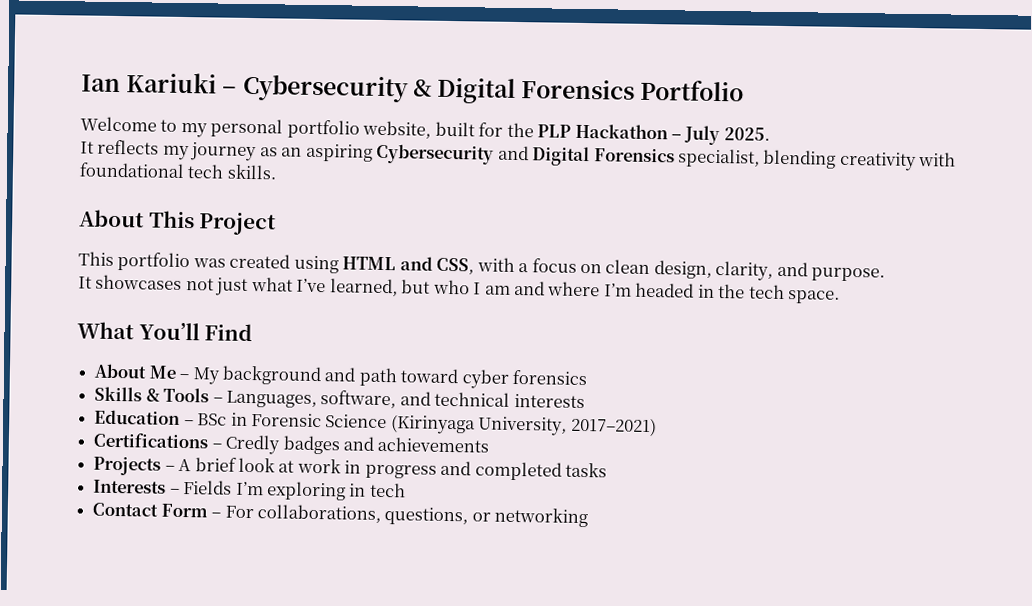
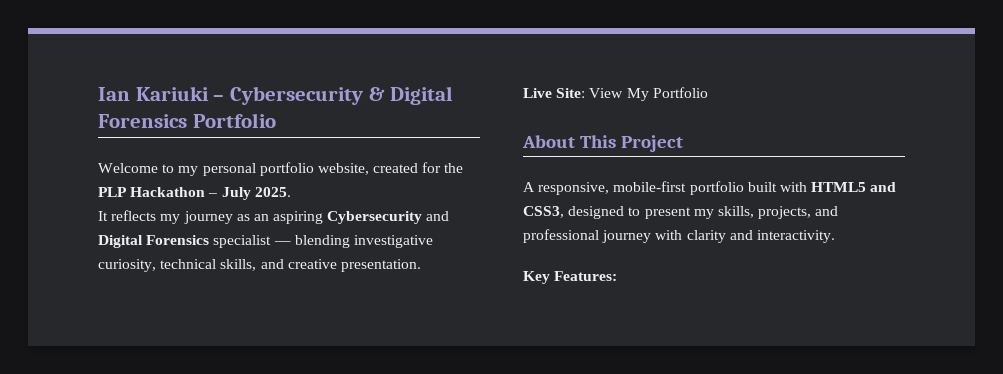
[434,121,475,137] built -> [373,163,419,173] created
[678,148,957,171] [79,162,277,180] [79,209,277,236] [78,251,886,282] [78,274,841,304] [77,321,253,342] [94,363,588,389] [94,386,585,409] [94,409,657,437] [93,432,490,455] [93,456,608,481] [93,479,406,501] [92,502,589,528] specialist, blending creativity with foundational tech skills. // About This Project // This portfolio was created using HTML and CSS, with a focus on clean design, clarity, and purpose. // It showcases not just what I’ve learned, but who I am and where I’m headed in the tech space. // What You’ll Find // About Me – My background and path toward cyber forensics // Skills & Tools – Languages, software, and technical interests // Education – BSc in Forensic Science (Kirinyaga University, 2017–2021) // Certifications – Credly badges and achievements // Projects – A brief look at work in progress and completed tasks // Interests – Fields I’m exploring in tech // Contact Form – For collaborations, questions, or networking -> [213,235,433,248] [98,259,421,272] [523,87,708,101] [522,135,683,152] [523,181,897,195] [523,206,839,219] [523,229,835,243] [523,271,618,284] specialist — blending investigative curiosity, technical skills, and creative presentation. // Live Site: View My Portfolio // About This Project // A responsive, mobile-first portfolio built with HTML5 and CSS3, designed to present my skills, projects, and professional journey with clarity and interactivity. // Key Features:

